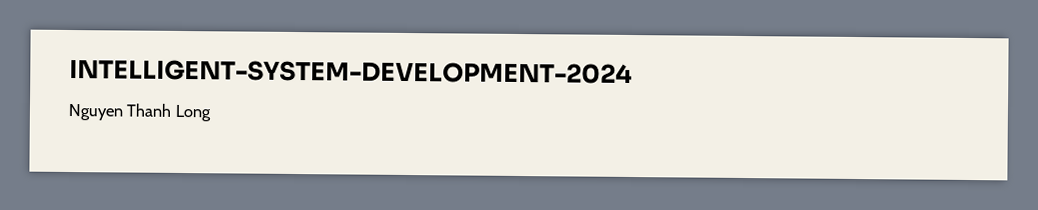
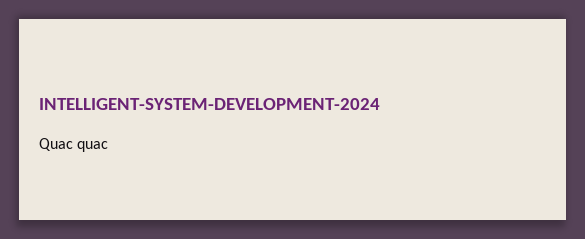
[68,103,211,122] Nguyen Thanh Long -> [39,138,109,152] Quac quac

